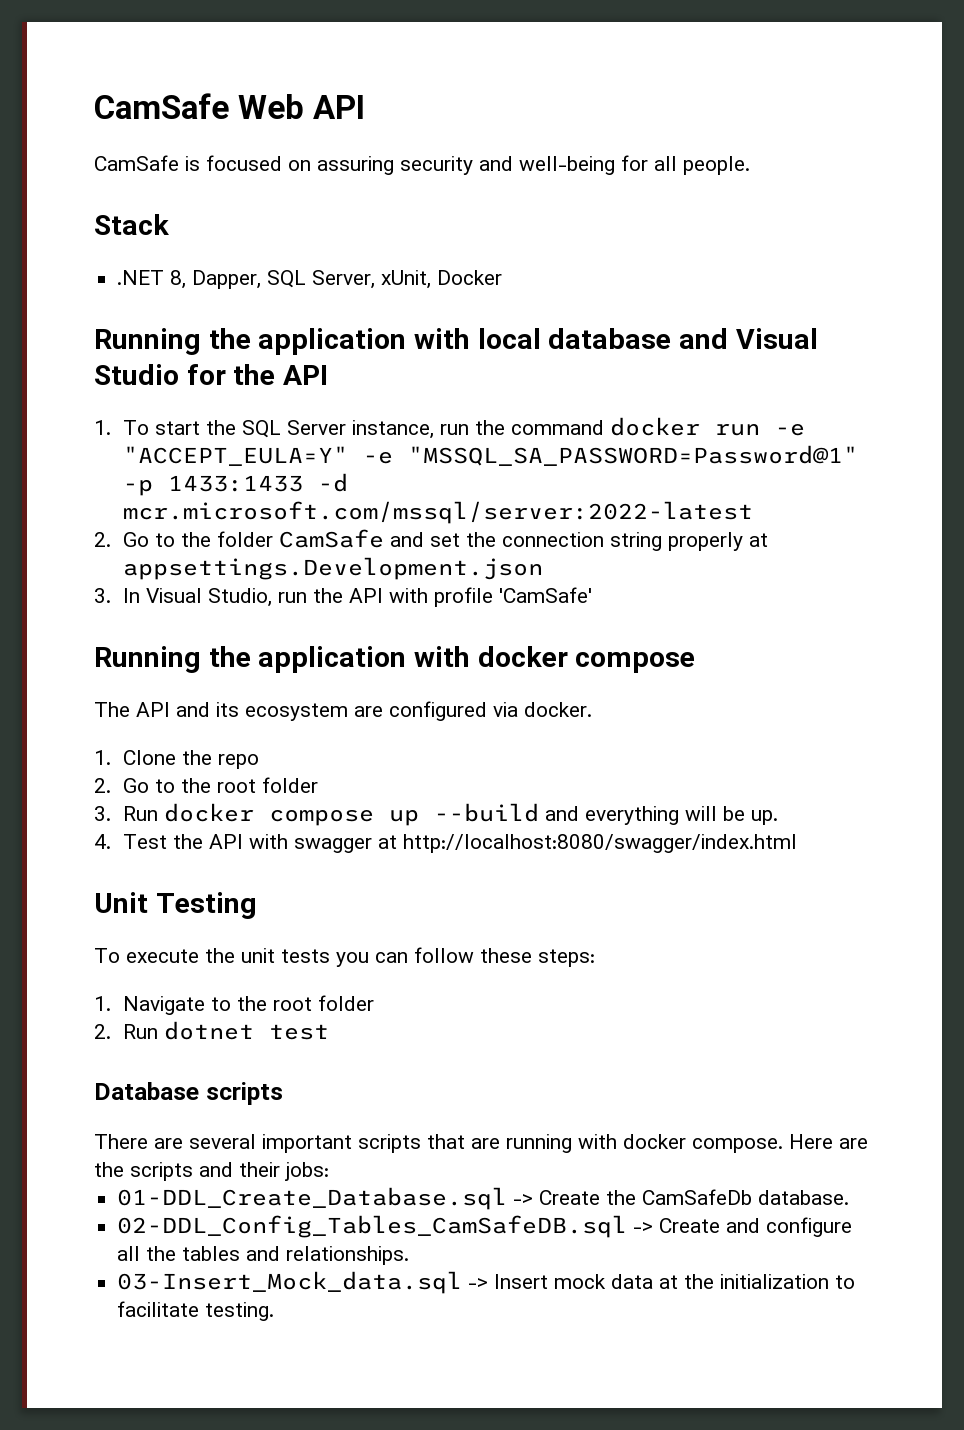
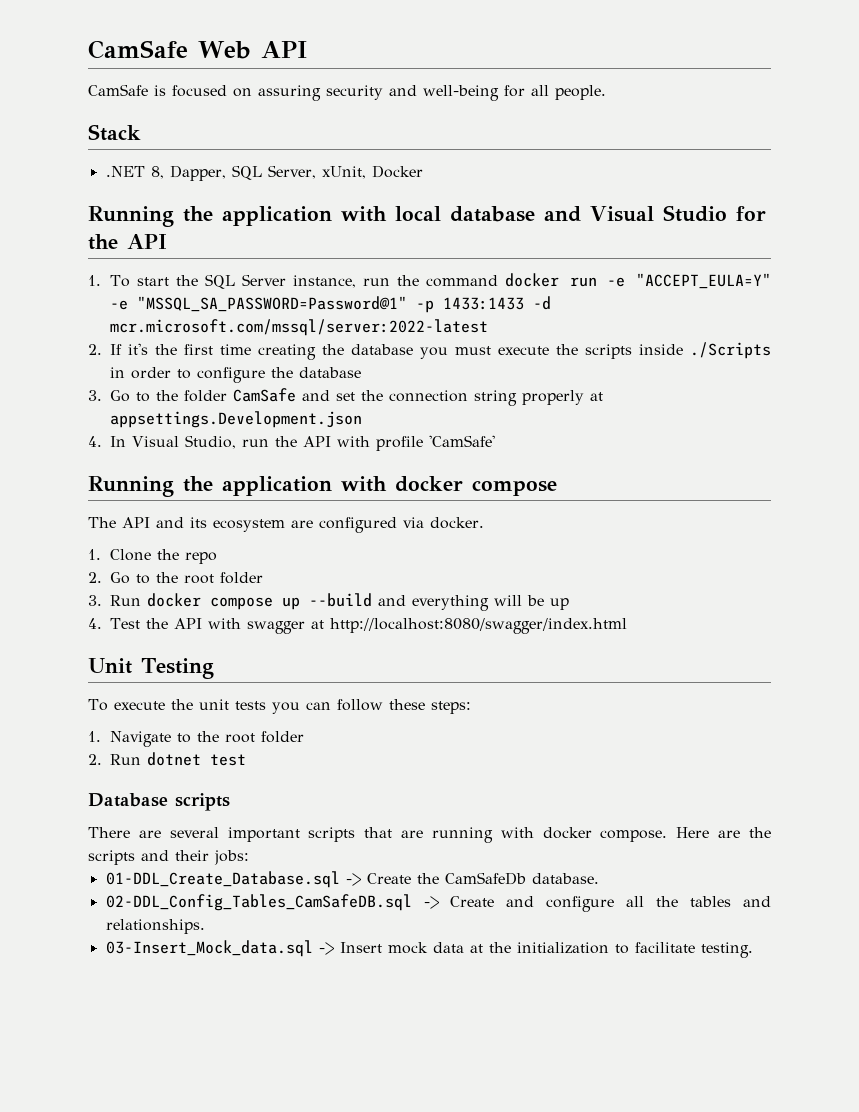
(111, 539) none -> [110,342,771,360] [110,367,362,383] [88,390,102,401] If it's the first time creating the database you must execute the scripts inside ./Scripts in order to configure the database // 3.
[94,588,111,603] 3. -> [88,436,102,447] 4.
[751,810,779,825] up. -> [550,598,570,610] up

